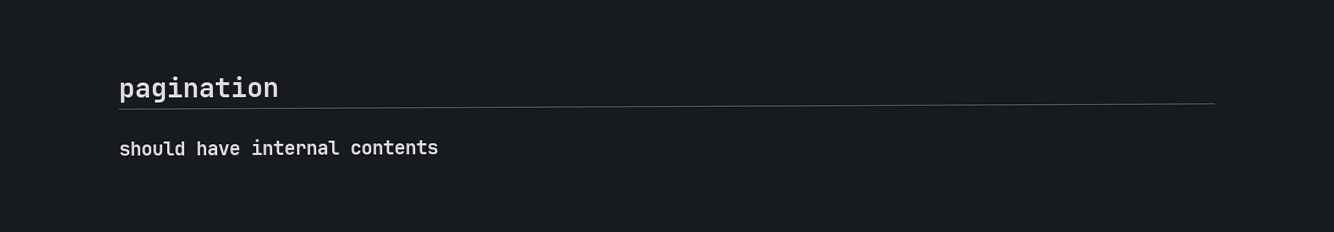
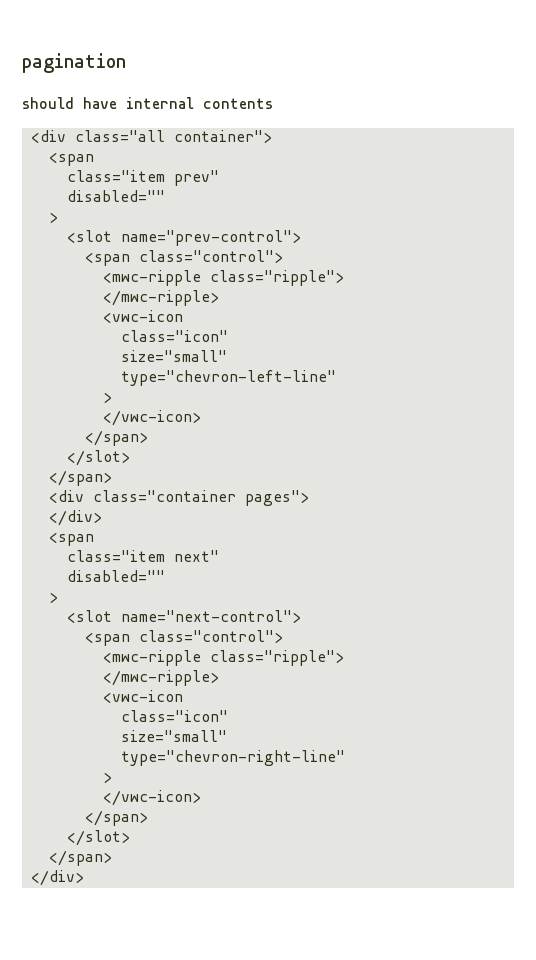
(439, 147) none -> [30,130,272,143] [48,152,94,166] [66,170,219,186] [66,190,165,202] [48,212,58,223] [66,230,301,246] [84,250,283,266] [102,270,344,286] [102,290,219,306] [102,310,183,323] [120,330,228,342] [120,350,227,362] [120,370,336,386] [102,392,112,403] [102,410,201,426] [84,430,148,446] [66,450,130,466] [48,470,112,486] [48,490,309,506] [48,510,102,526] [48,532,94,546] [66,550,219,562] [66,570,165,582] [48,592,58,603] [66,610,301,623] [84,630,283,646] [102,650,344,666] [102,670,219,686] [102,690,183,703] [120,710,228,722] [120,730,227,742] [120,750,345,766] [102,772,112,783] [102,790,201,806] [84,810,148,826] [66,830,130,846] [48,850,112,866] [30,870,84,886] // <div class="all container"> // <span // class="item prev" // disabled="" // > // <slot name="prev-control"> // <span class="control"> // <mwc-ripple class="ripple"> // </mwc-ripple> // <vwc-icon // class="icon" // size="small" // type="chevron-left-line" // > // </vwc-icon> // </span> // </slot> // </span> // <div class="container pages"> // </div> // <span // class="item next" // disabled="" // > // <slot name="next-control"> // <span class="control"> // <mwc-ripple class="ripple"> // </mwc-ripple> // <vwc-icon // class="icon" // size="small" // type="chevron-right-line" // > // </vwc-icon> // </span> // </slot> // </span> // </div>

